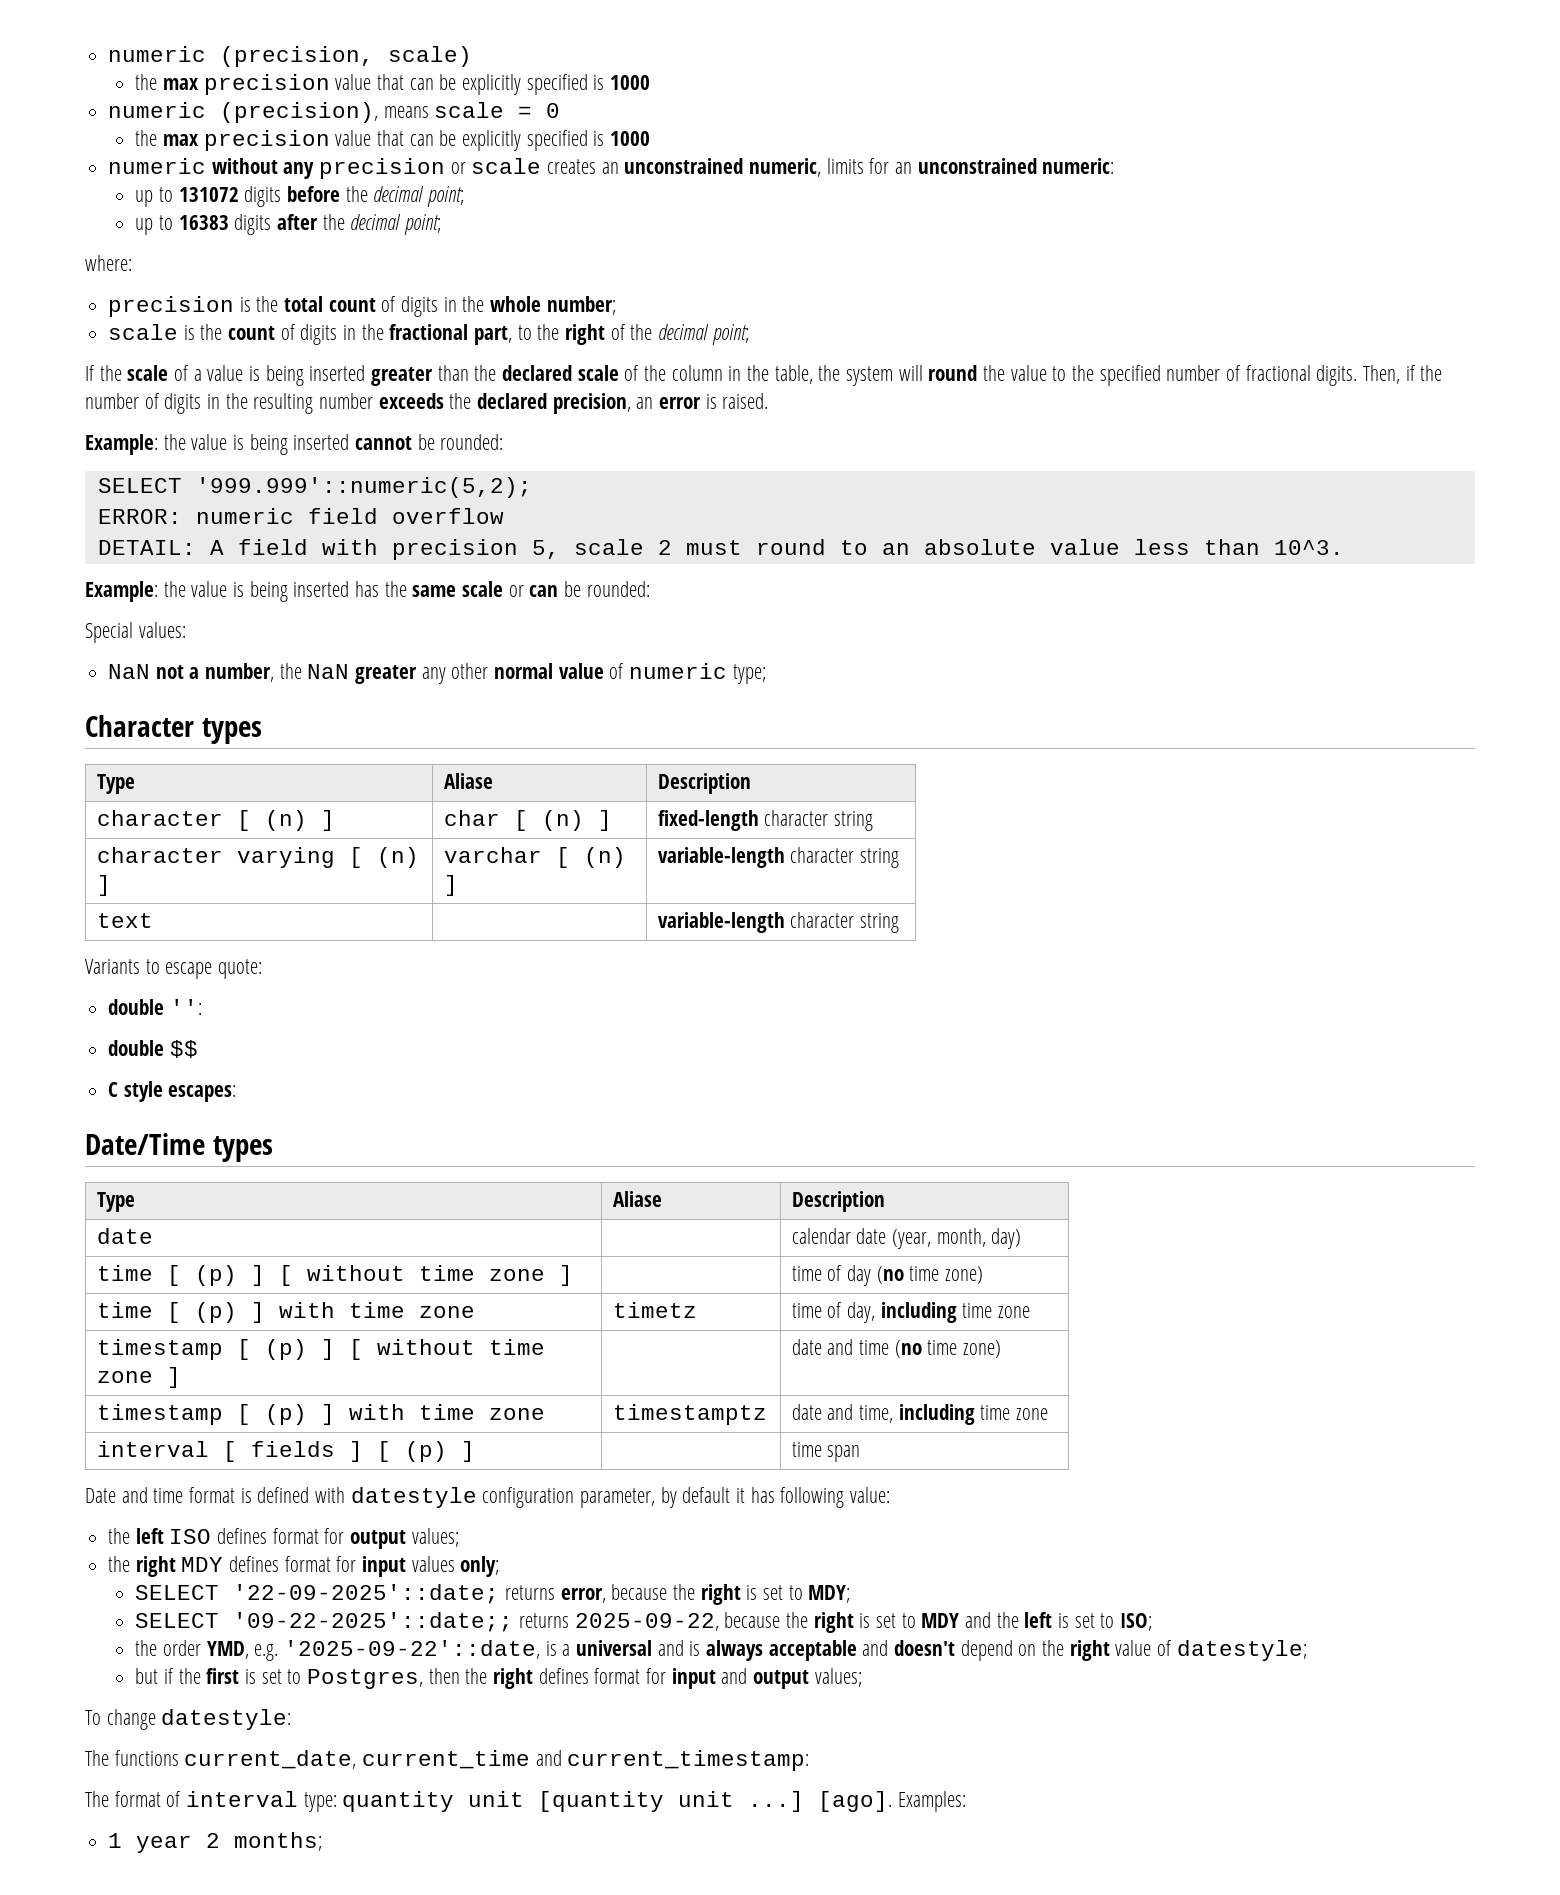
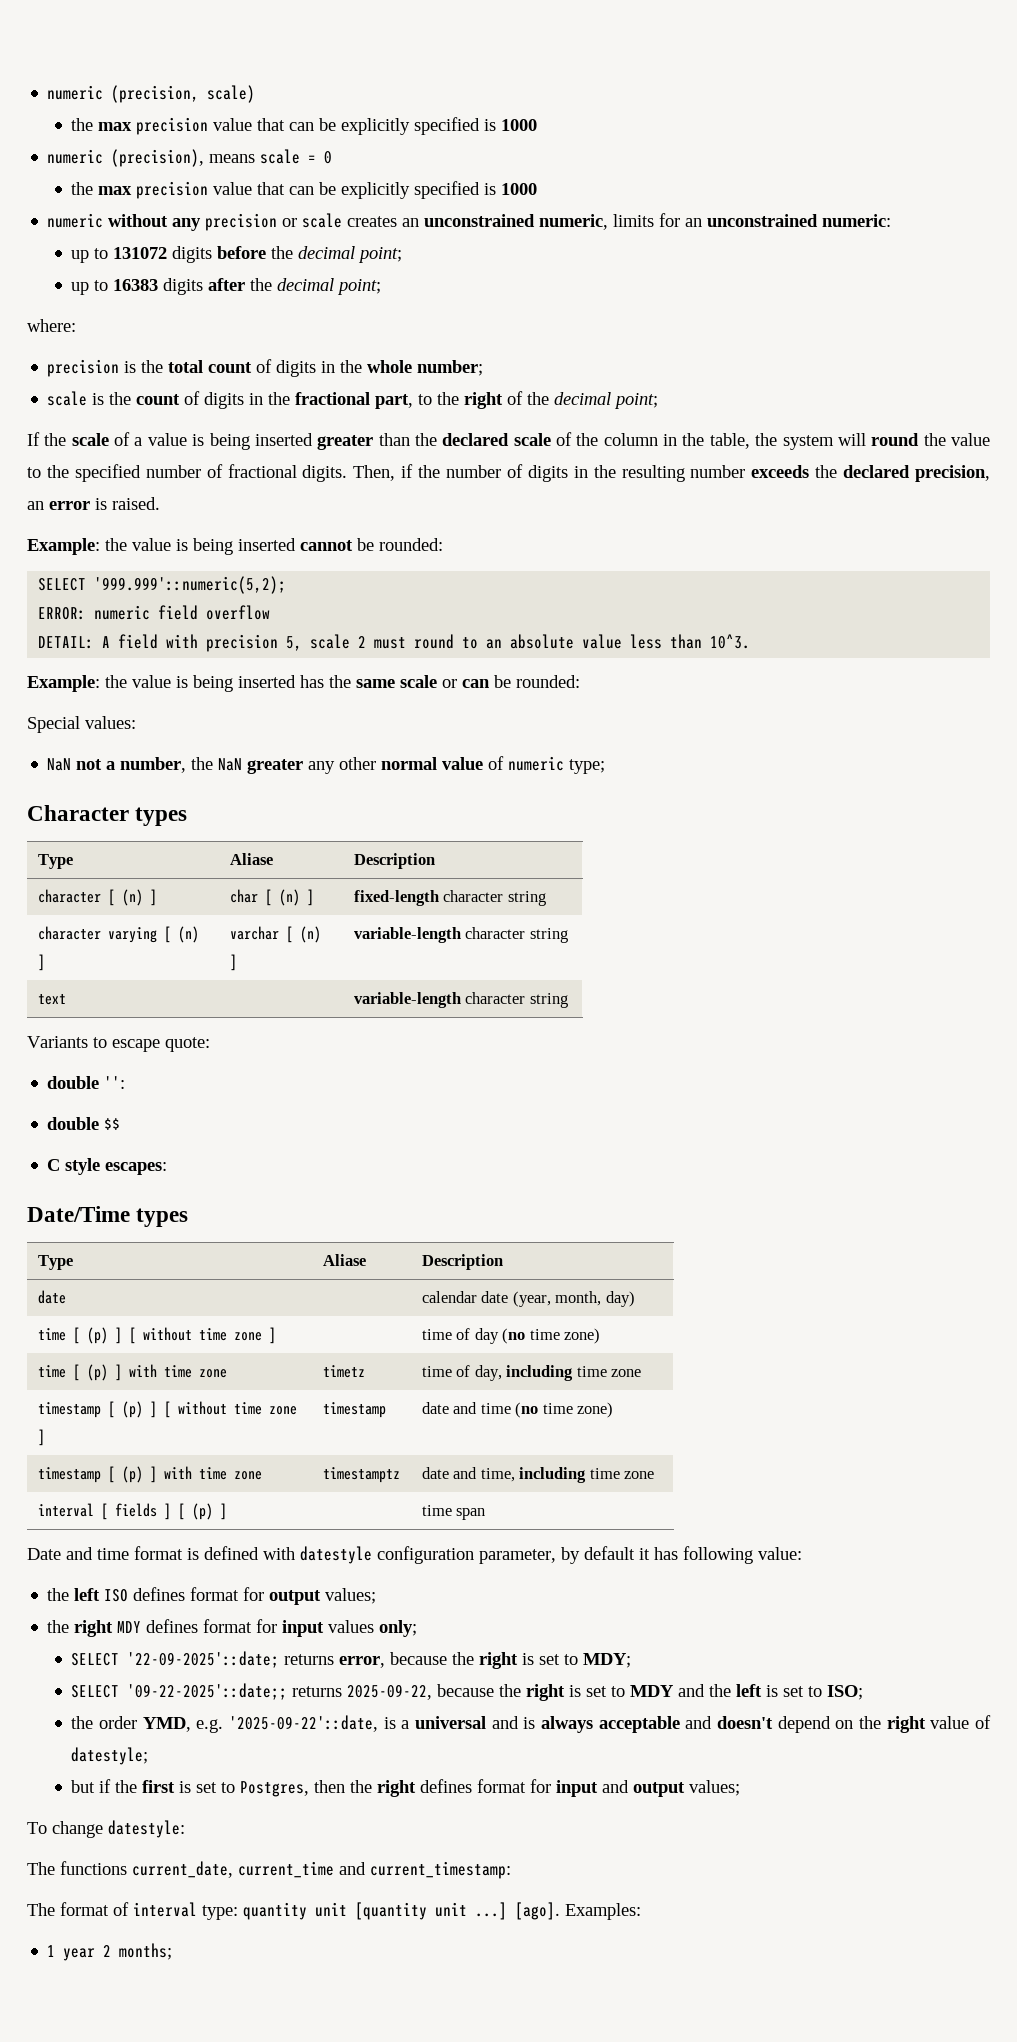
(181, 1377) none -> [322,1402,386,1418] timestamp

